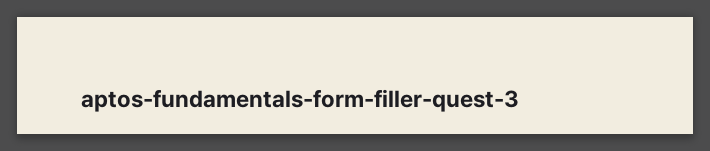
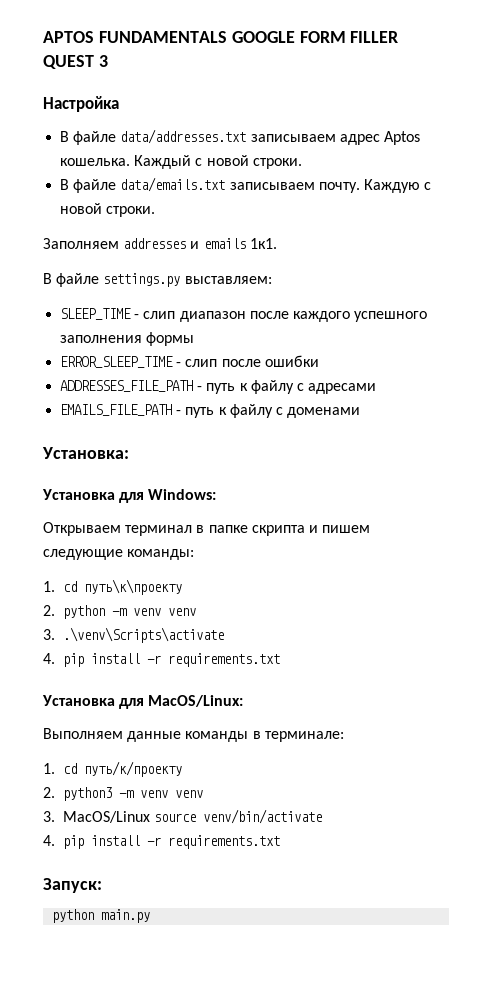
[81,89,519,112] aptos-fundamentals-form-filler-quest-3 -> [43,31,399,43] [43,55,108,69] [43,96,119,112] [60,129,420,145] [60,155,302,169] [60,177,432,193] [60,203,156,217] [43,238,277,249] [43,273,272,287] [60,308,428,322] [60,332,195,346] [60,355,319,368] [60,380,377,394] [60,404,361,418] [42,447,129,459] [42,489,217,503] [43,522,371,536] [43,549,195,560] [43,579,182,595] [43,605,196,619] [43,627,224,643] [43,653,280,667] [42,695,244,709] [43,728,344,742] [43,761,182,777] [43,787,203,801] [43,809,322,824] [43,835,280,849] [43,878,102,893] [52,909,151,923] APTOS FUNDAMENTALS GOOGLE FORM FILLER QUEST 3 // Настройка // В файле data/addresses.txt записываем адрес Aptos кошелька. Каждый с новой строки. // В файле data/emails.txt записываем почту. Каждую с новой строки. // Заполняем addresses и emails 1к1. // В файле settings.py выставляем: // SLEEP_TIME - слип диапазон после каждого успешного заполнения формы // ERROR_SLEEP_TIME - слип после ошибки // ADDRESSES_FILE_PATH - путь к файлу с адресами // EMAILS_FILE_PATH - путь к файлу с доменами // Установка: // Установка для Windows: // Открываем терминал в папке скрипта и пишем следующие команды: // 1. cd путь\к\проекту // 2. python -m venv venv // 3. .\venv\Scripts\activate // 4. pip install -r requirements.txt // Установка для MacOS/Linux: // Выполняем данные команды в терминале: // 1. cd путь/к/проекту // 2. python3 -m venv venv // 3. MacOS/Linux source venv/bin/activate // 4. pip install -r requirements.txt // Запуск: // python main.py

